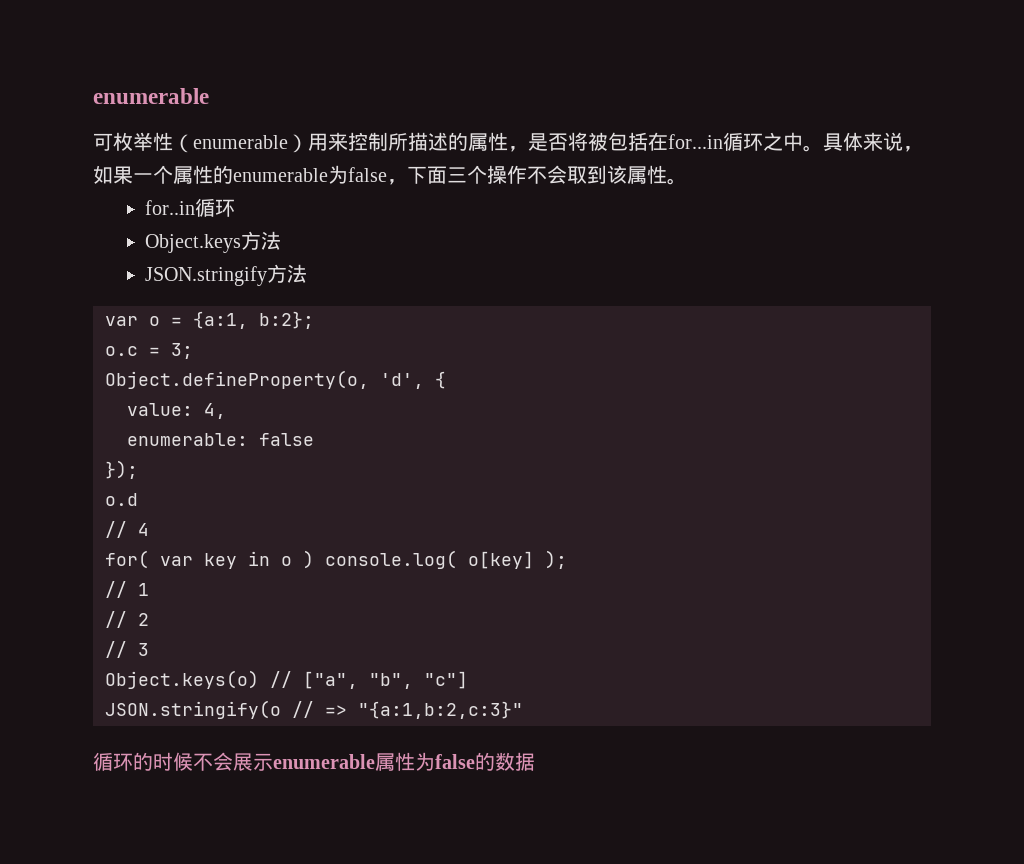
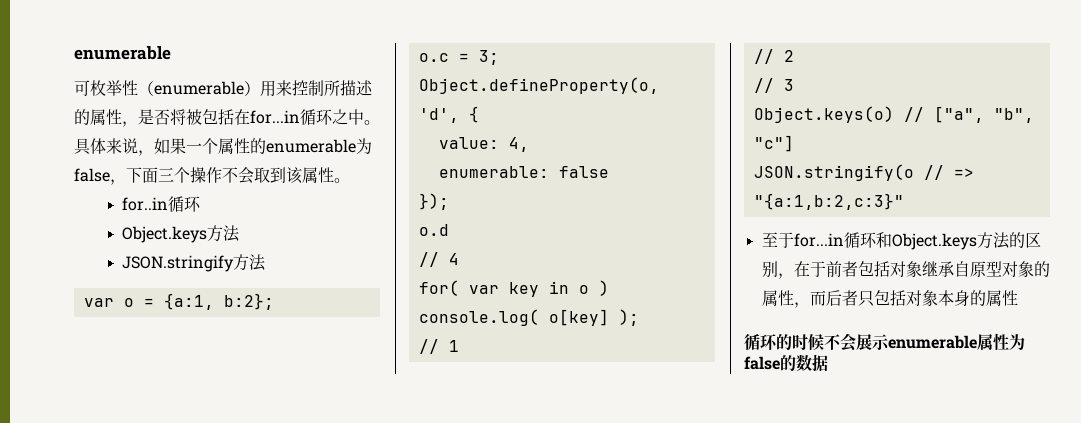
(523, 710) none -> [761,232,1041,250] [761,261,1050,279] [761,290,1018,308] // 至于for...in循环和Object.keys方法的区别，在于前者包括对象继承自原型对象的属性，而后者只包括对象本身的属性

